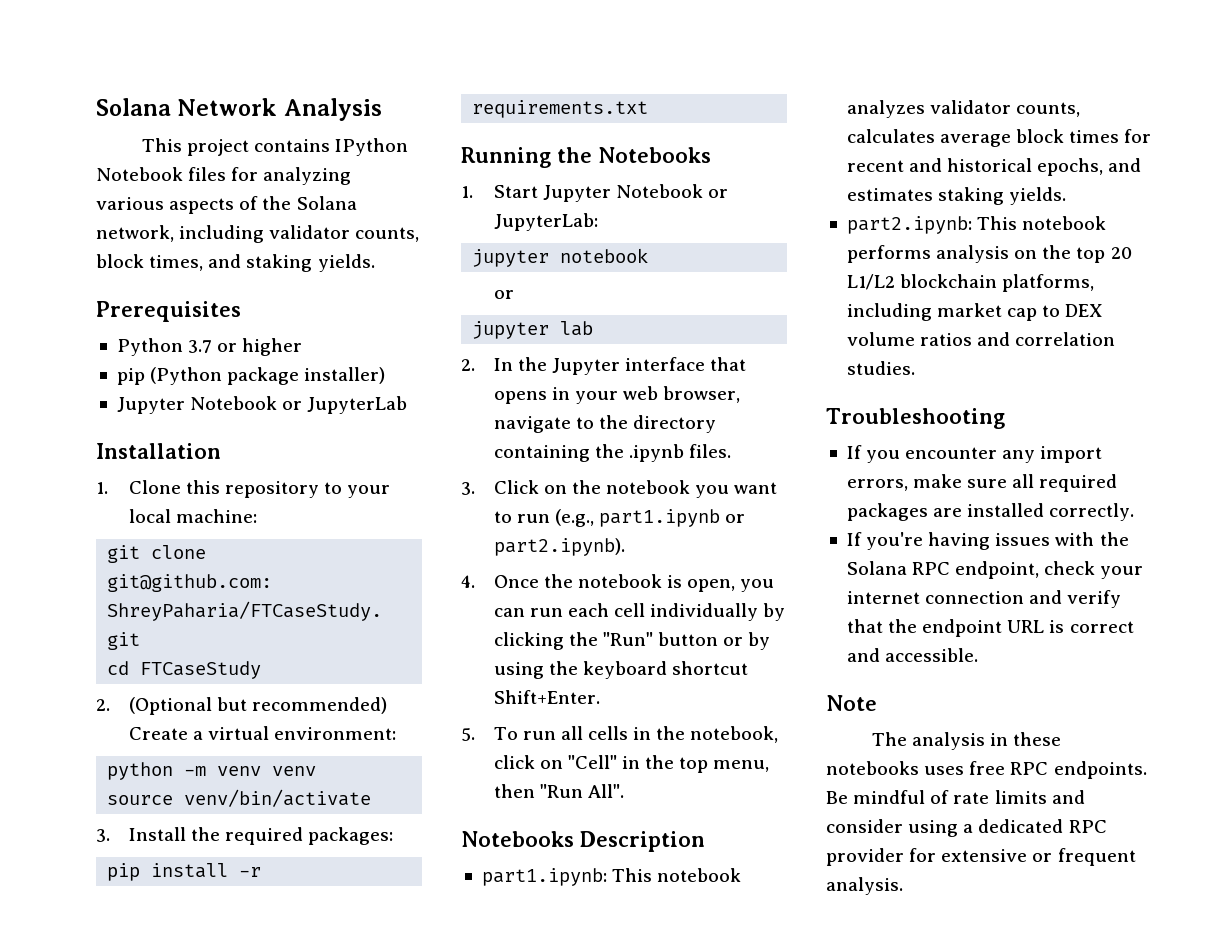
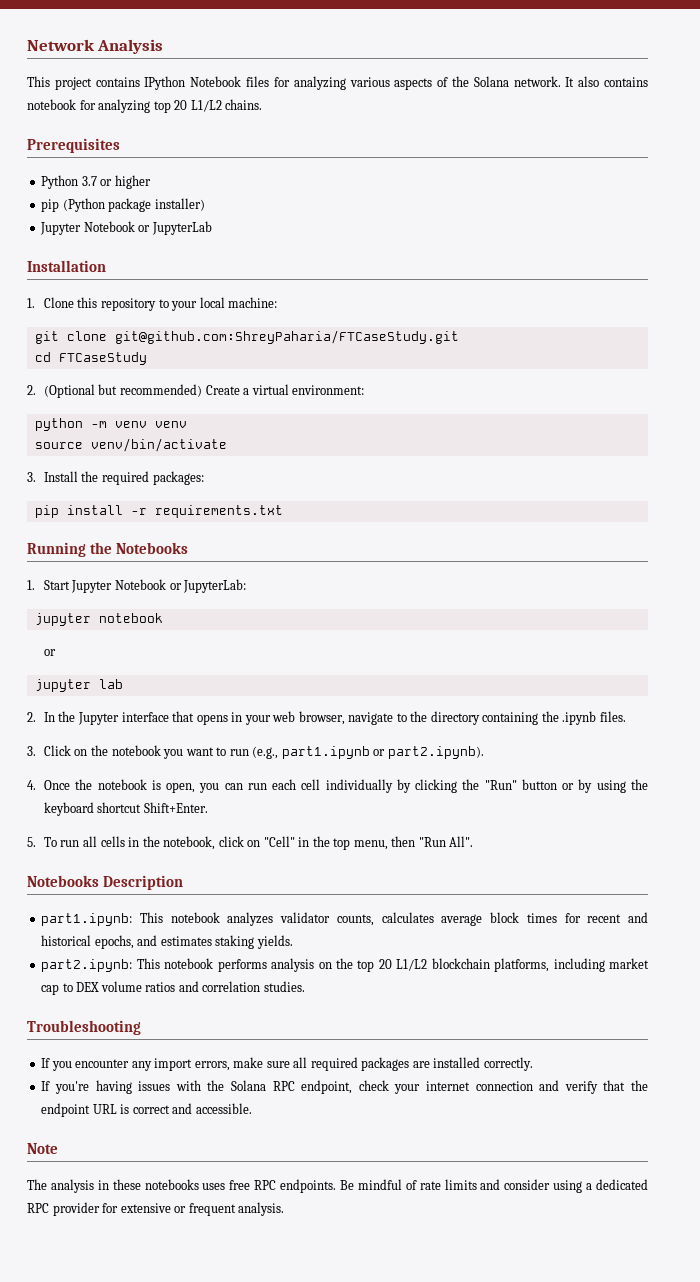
[96,98,171,116] Solana -> (27, 45) none
[96,225,420,243] [96,254,375,272] network, including validator counts, block times, and staking yields. -> [513,76,648,87] [27,99,263,113] network. It also contains notebook for analyzing top 20 L1/L2 chains.

